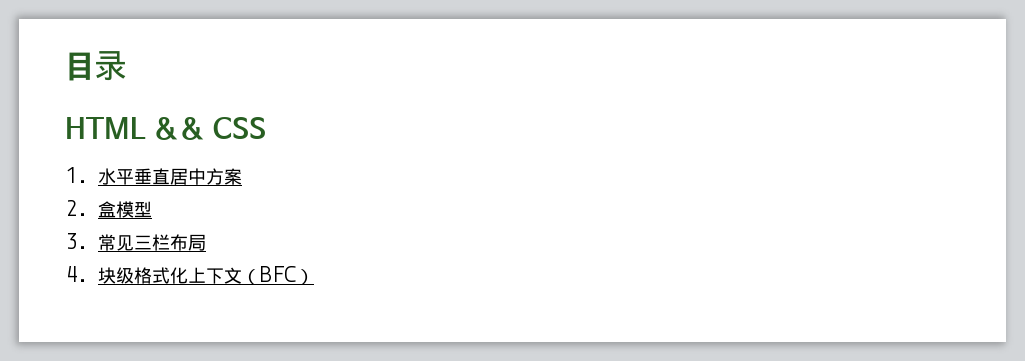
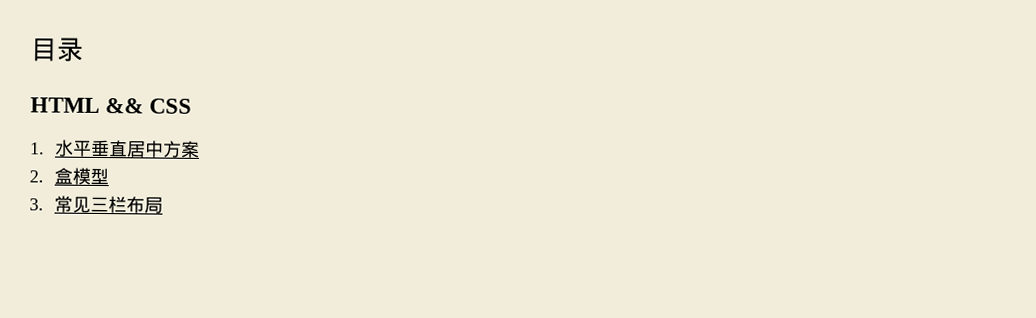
[65,266,314,285] // 4.块级格式化上下文（BFC） -> (164, 205) none

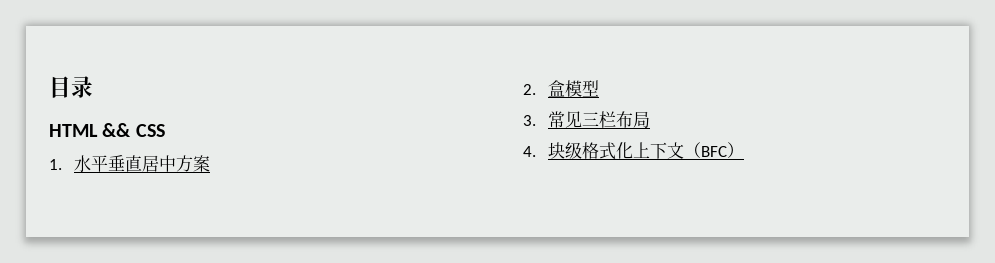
(164, 205) none -> [523,142,745,160] // 4.块级格式化上下文（BFC）

